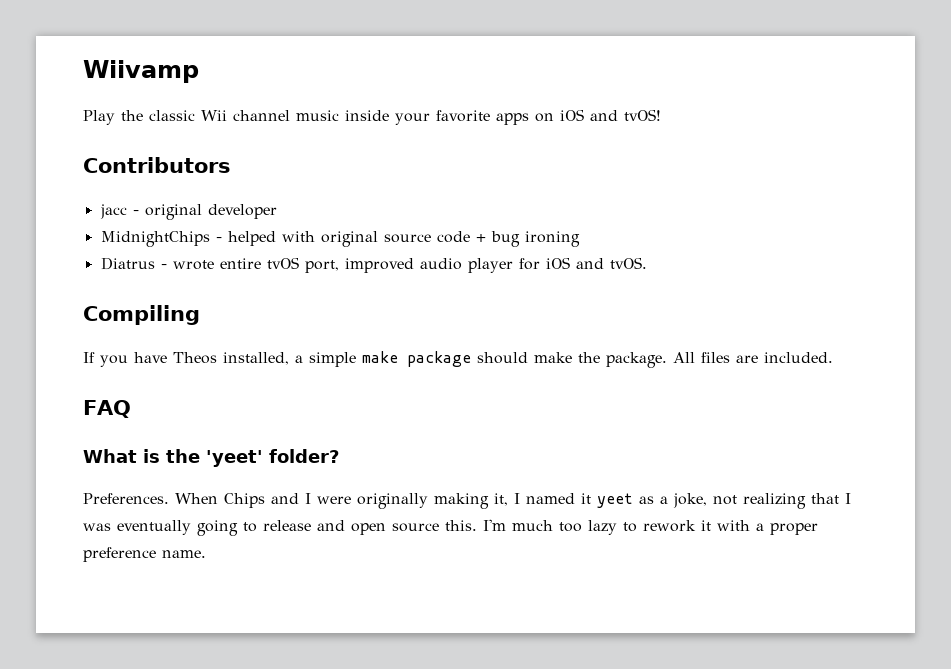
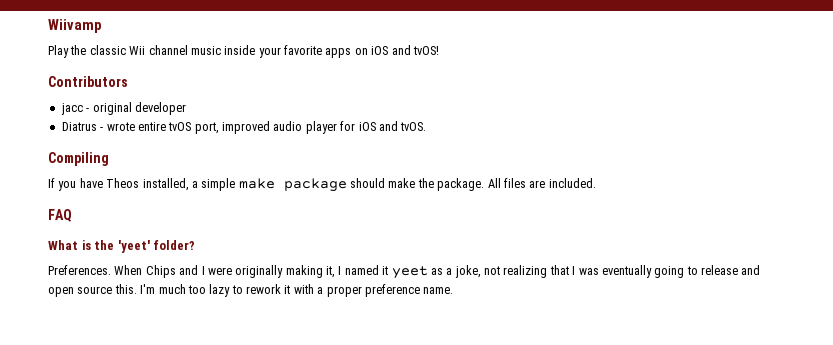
[100,231,580,247] // MidnightChips - helped with original source code + bug ironing -> (186, 108) none

